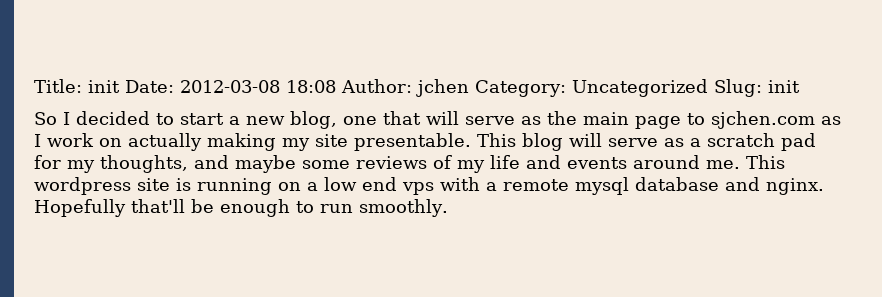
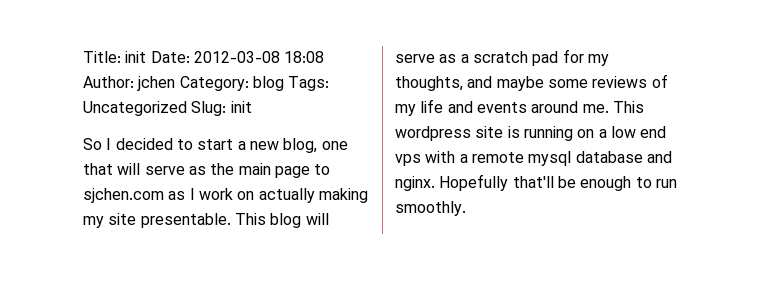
(566, 88) none -> [252,76,330,91] blog Tags:

